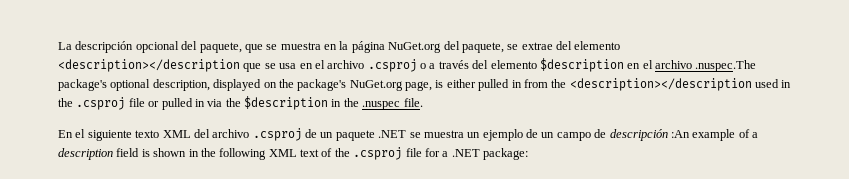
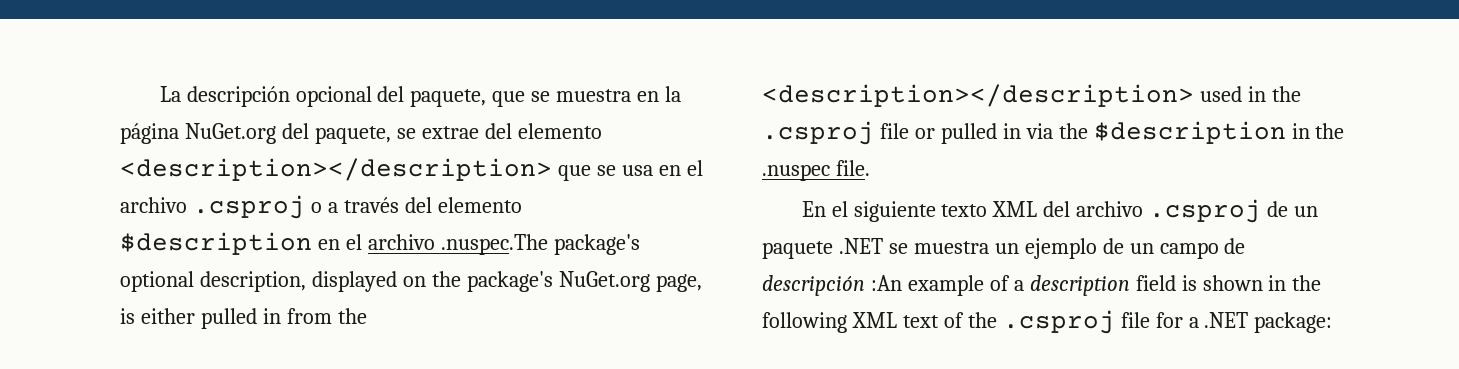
[58,59,240,72] <description></description -> [120,158,552,181] <description></description>
[569,78,752,91] <description></description -> [762,84,1194,107] <description></description>

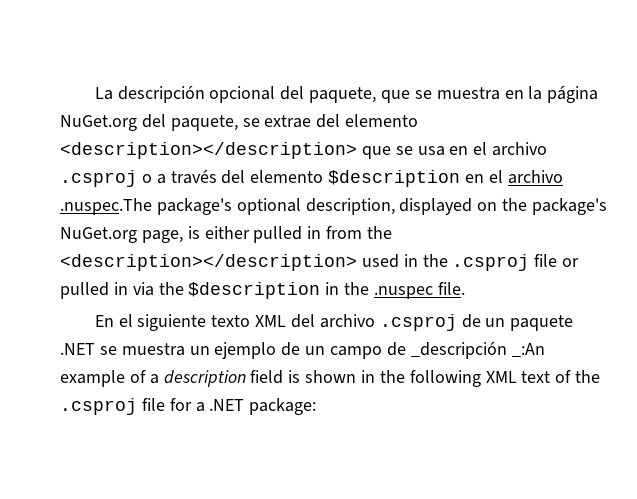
[762,275,902,296] descripción :An -> [410,341,545,359] _descripción _:An

